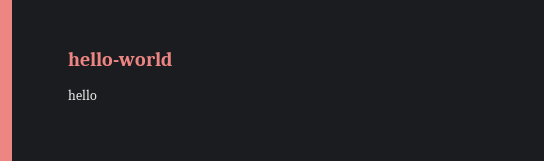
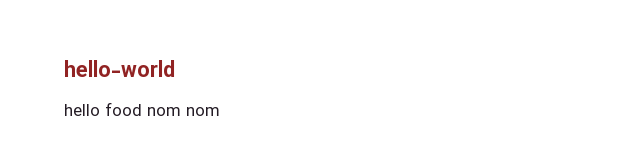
(97, 94) none -> [105,102,220,116] food nom nom

